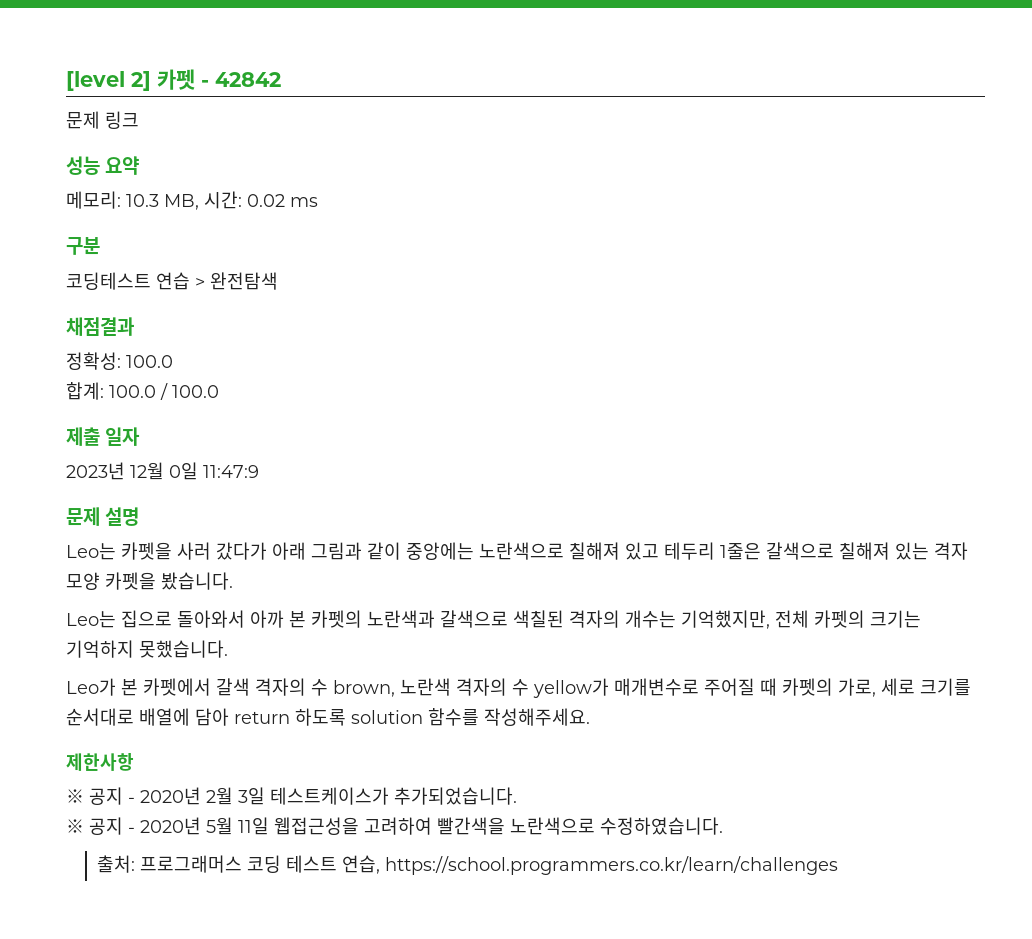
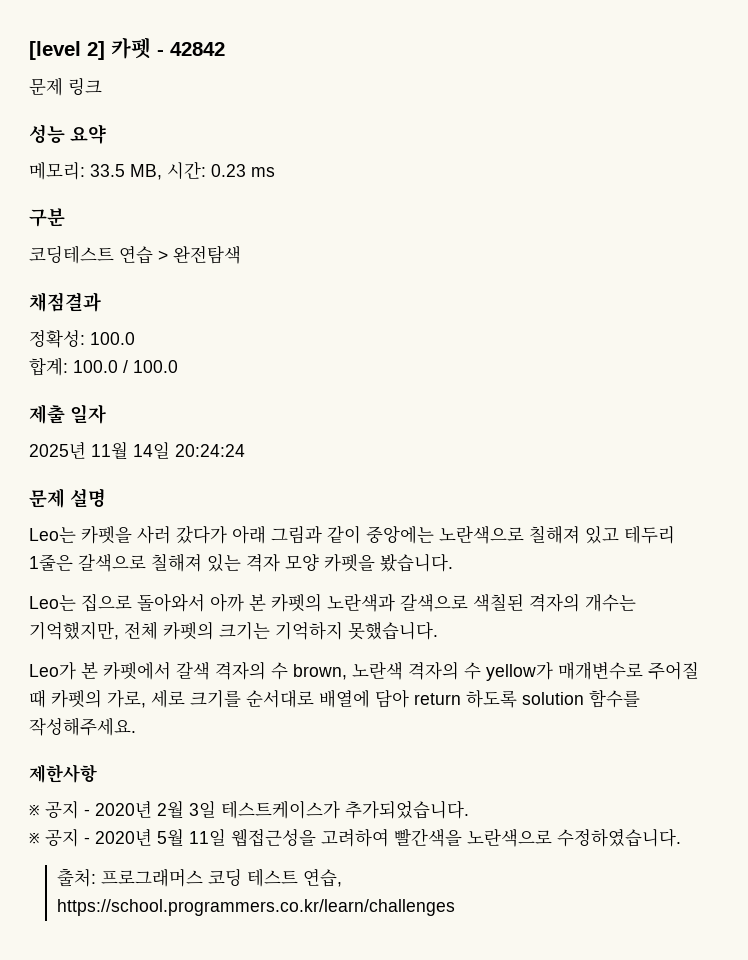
[126,194,159,207] 10.3 -> [90,164,125,177] 33.5
[247,194,285,207] 0.02 -> [211,164,246,177] 0.23
[66,462,259,480] 2023년 12월 0일 11:47:9 -> [29,441,245,459] 2025년 11월 14일 20:24:24

